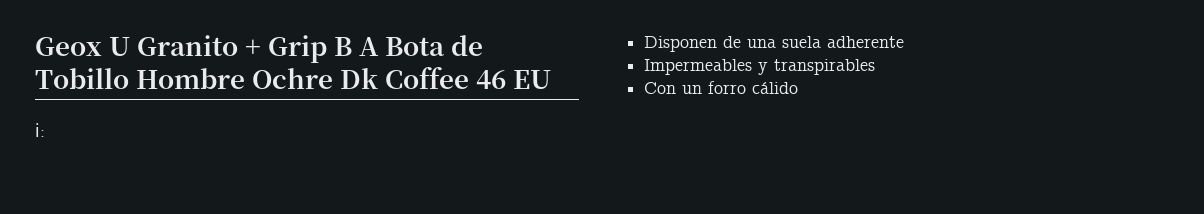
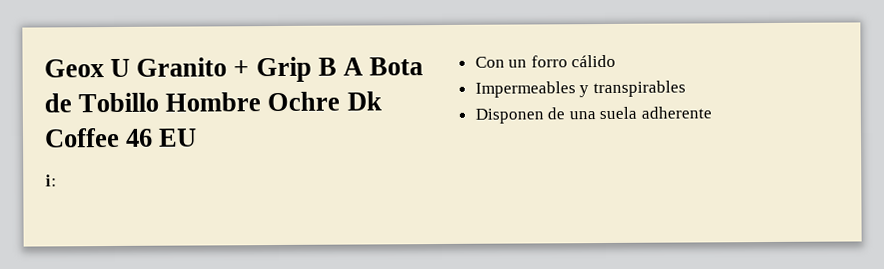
(45, 130) none -> [474,54,617,68] [474,80,686,98] // Con un forro cálido // Impermeables y transpirables
[644,59,876,75] [644,81,799,94] // Impermeables y transpirables // Con un forro cálido -> (713, 112) none

